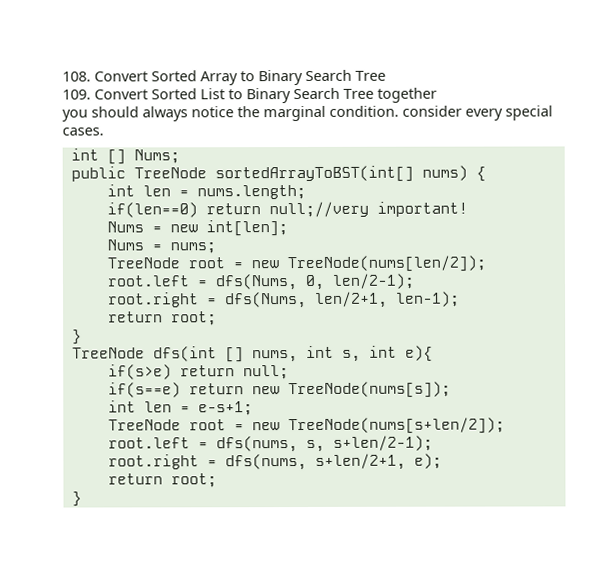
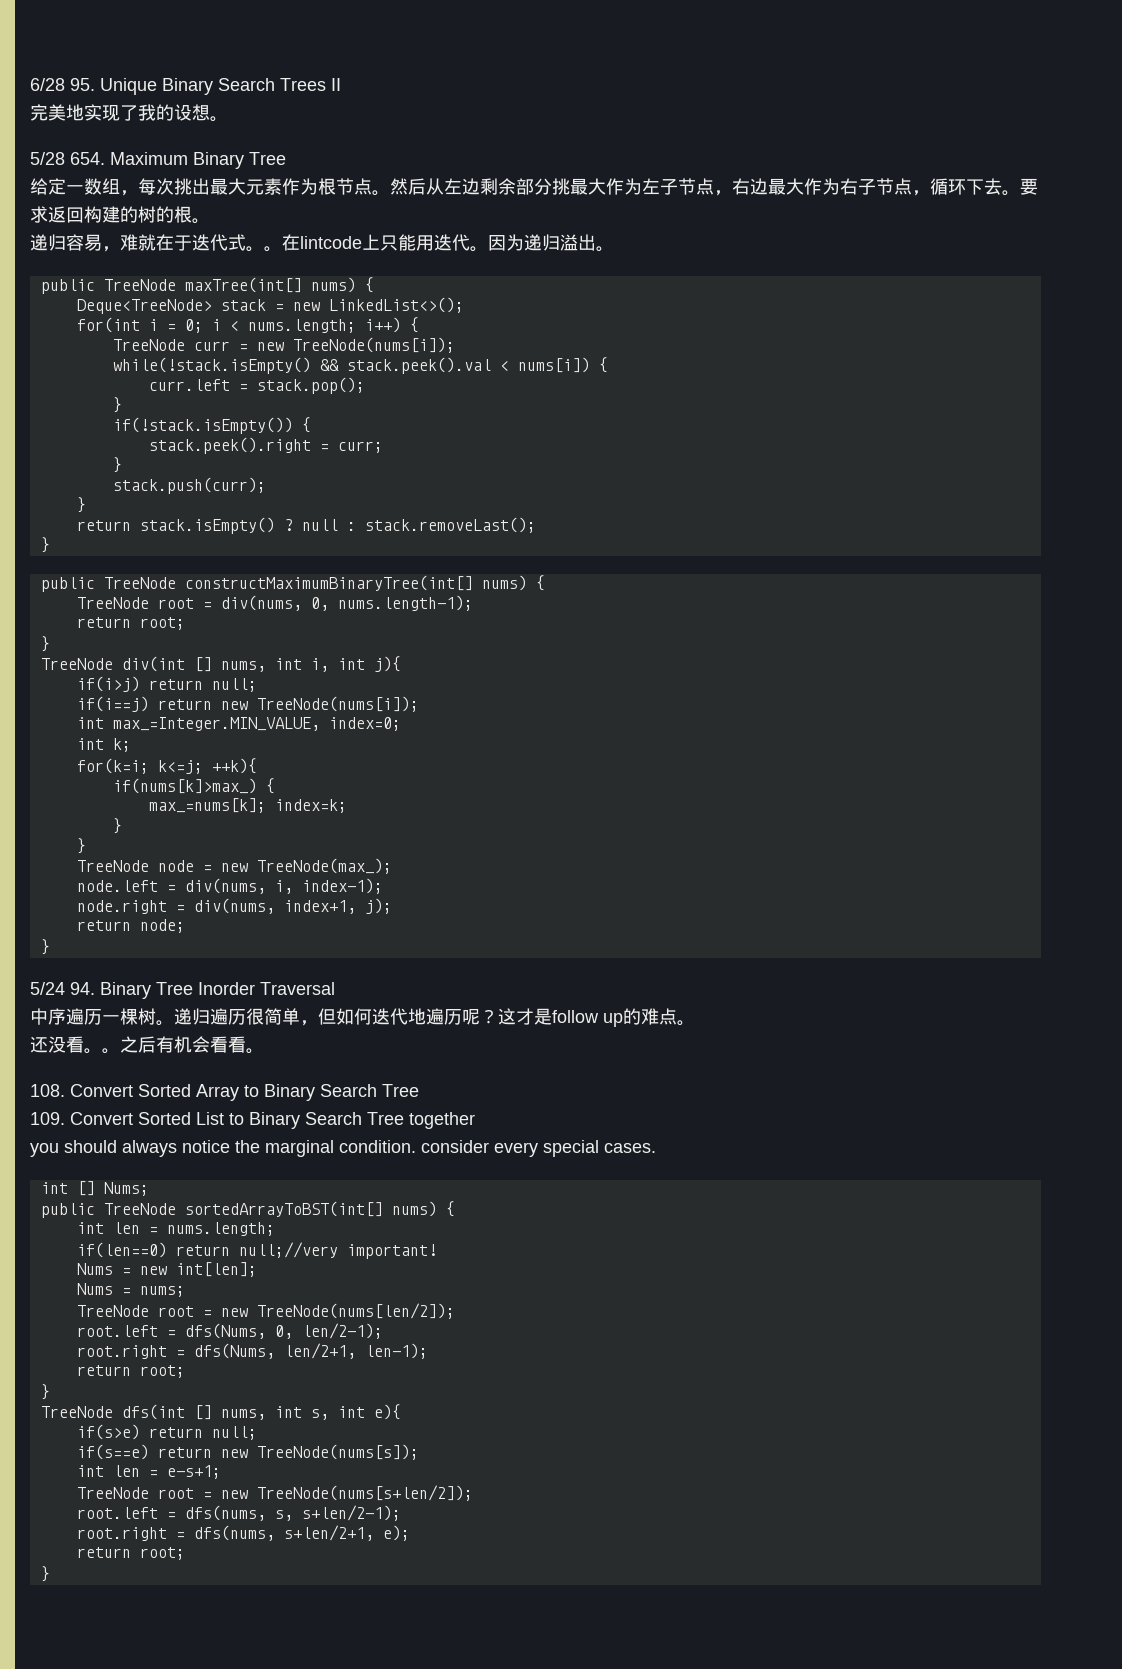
(62, 76) none -> [30,78,341,95] [30,104,228,122] [30,152,286,169] [30,178,1038,196] [30,206,210,224] [30,234,614,252] [40,277,374,294] [76,297,464,314] [76,317,419,333] [112,337,455,353] [112,357,608,374] [148,377,365,394] [112,397,122,413] [112,417,311,434] [148,437,383,454] [112,457,122,473] [112,477,266,494] [76,497,86,513] [76,517,536,534] [40,537,50,553] [40,575,545,592] [76,595,473,611] [76,617,185,630] [40,636,50,652] [40,656,401,672] [76,676,257,692] [76,696,419,712] [76,717,401,731] [76,738,131,752] [76,758,257,774] [112,778,275,794] [148,798,347,813] [112,818,122,834] [76,838,86,854] [76,858,392,874] [76,878,383,894] [76,898,392,914] [76,919,185,933] [40,939,50,955] [30,982,335,999] [30,1008,695,1027] [30,1036,264,1054] 6/28 95. Unique Binary Search Trees II // 完美地实现了我的设想。 // 5/28 654. Maximum Binary Tree // 给定一数组，每次挑出最大元素作为根节点。然后从左边剩余部分挑最大作为左子节点，右边最大作为右子节点，循环下去。要求返回构建的树的根。 // 递归容易，难就在于迭代式。。在lintcode上只能用迭代。因为递归溢出。 // public TreeNode maxTree(int[] nums) { // Deque<TreeNode> stack = new LinkedList<>(); // for(int i = 0; i < nums.length; i++) { // TreeNode curr = new TreeNode(nums[i]); // while(!stack.isEmpty() && stack.peek().val < nums[i]) { // curr.left = stack.pop(); // } // if(!stack.isEmpty()) { // stack.peek().right = curr; // } // stack.push(curr); // } // return stack.isEmpty() ? null : stack.removeLast(); // } // public TreeNode constructMaximumBinaryTree(int[] nums) { // TreeNode root = div(nums, 0, nums.length-1); // return root; // } // TreeNode div(int [] nums, int i, int j){ // if(i>j) return null; // if(i==j) return new TreeNode(nums[i]); // int max_=Integer.MIN_VALUE, index=0; // int k; // for(k=i; k<=j; ++k){ // if(nums[k]>max_) { // max_=nums[k]; index=k; // } // } // TreeNode node = new TreeNode(max_); // node.left = div(nums, i, index-1); // node.right = div(nums, index+1, j); // return node; // } // 5/24 94. Binary Tree Inorder Traversal // 中序遍历一棵树。递归遍历很简单，但如何迭代地遍历呢？这才是follow up的难点。 // 还没看。。之后有机会看看。 //

